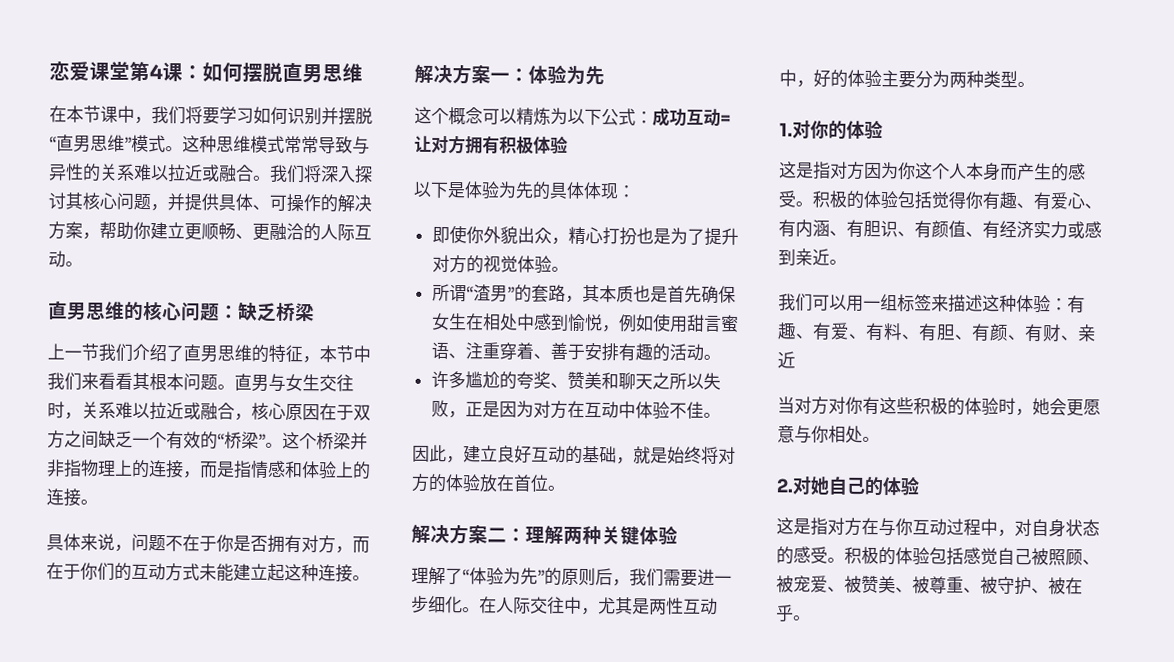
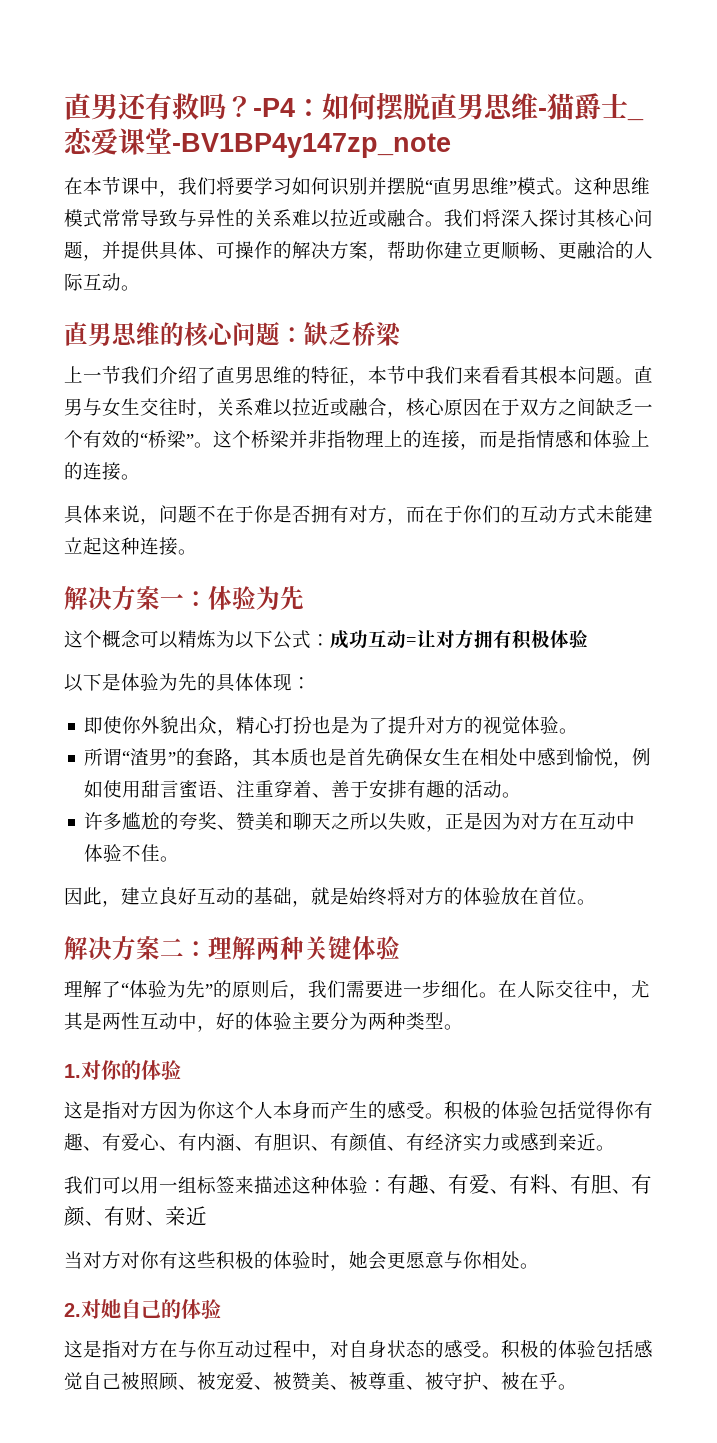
[49,61,183,82] 恋爱课堂第4课 -> [64,93,295,120] 直男还有救吗？-P4
(363, 73) none -> [538,93,644,121] [64,127,451,158] -猫爵士_恋爱课堂-BV1BP4y147zp_note

